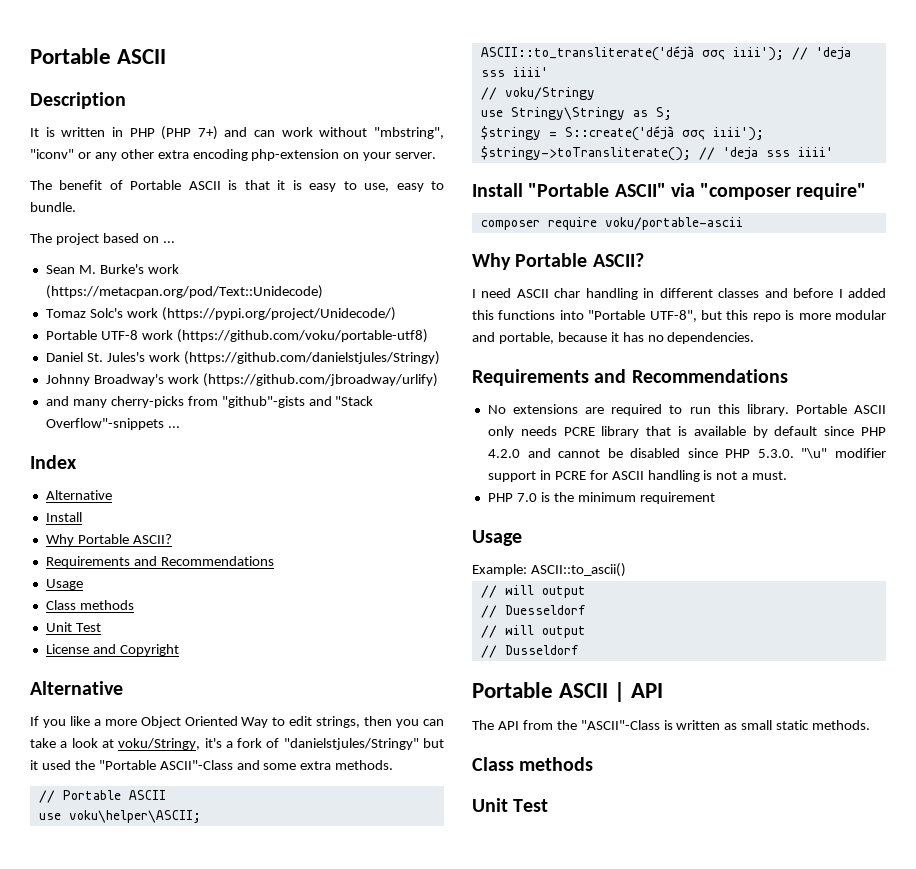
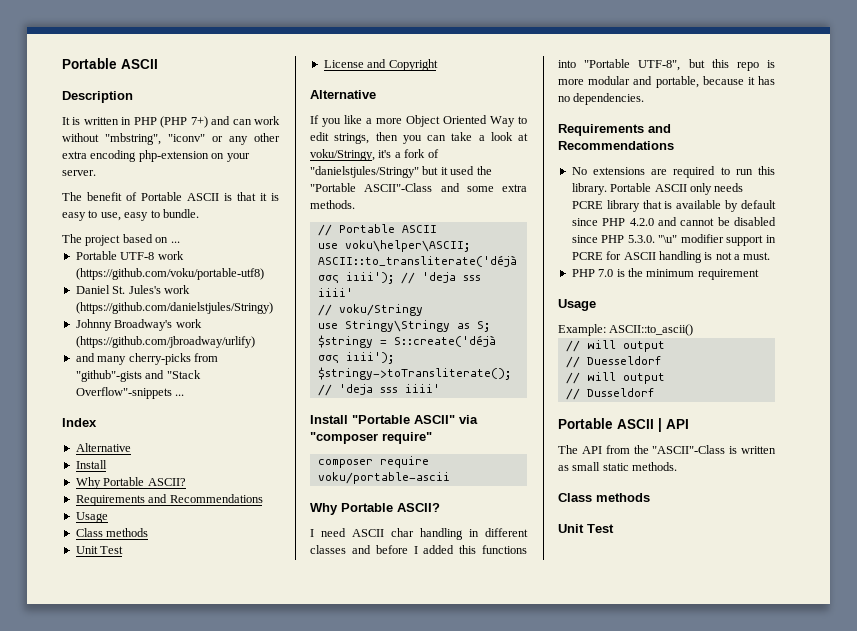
[45,264,179,274] [45,285,323,299] [45,307,396,321] // Sean M. Burke's work (https://metacpan.org/pod/Text::Unidecode) // Tomaz Solc's work (https://pypi.org/project/Unidecode/) -> (180, 242) none

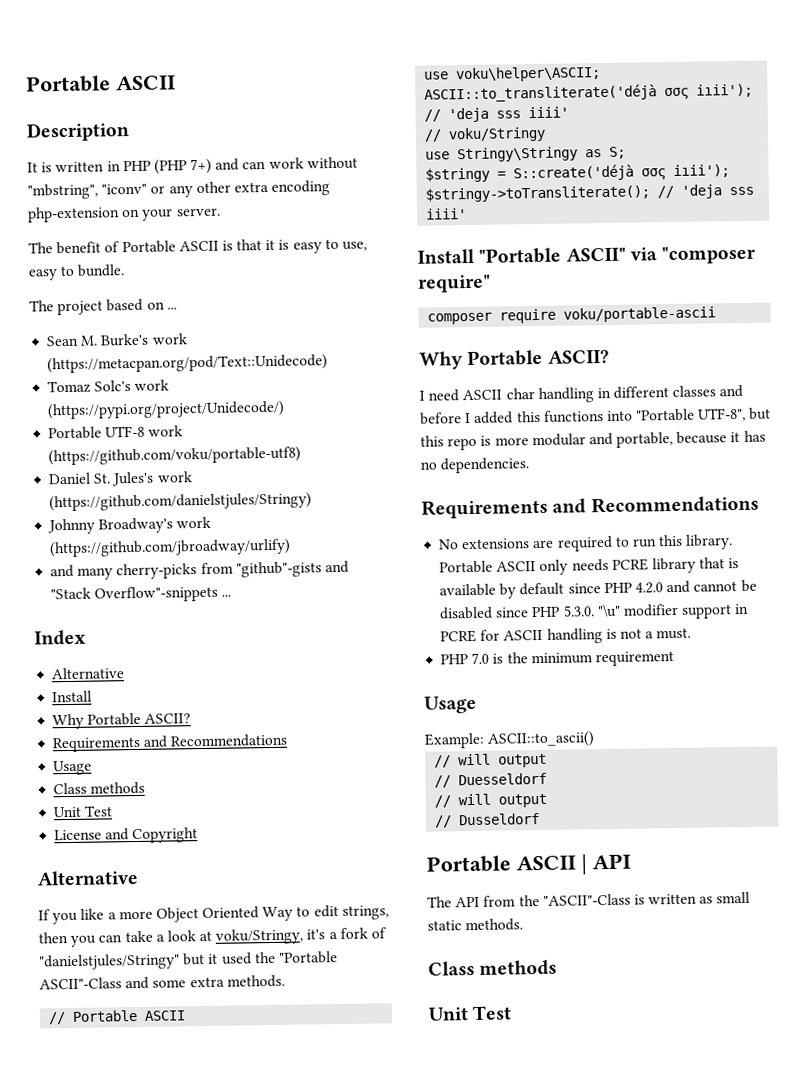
(180, 242) none -> [46,333,188,347] [47,354,329,374] [47,379,170,394] [47,400,286,420] // Sean M. Burke's work (https://metacpan.org/pod/Text::Unidecode) // Tomaz Solc's work (https://pypi.org/project/Unidecode/)

